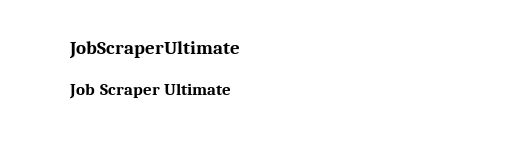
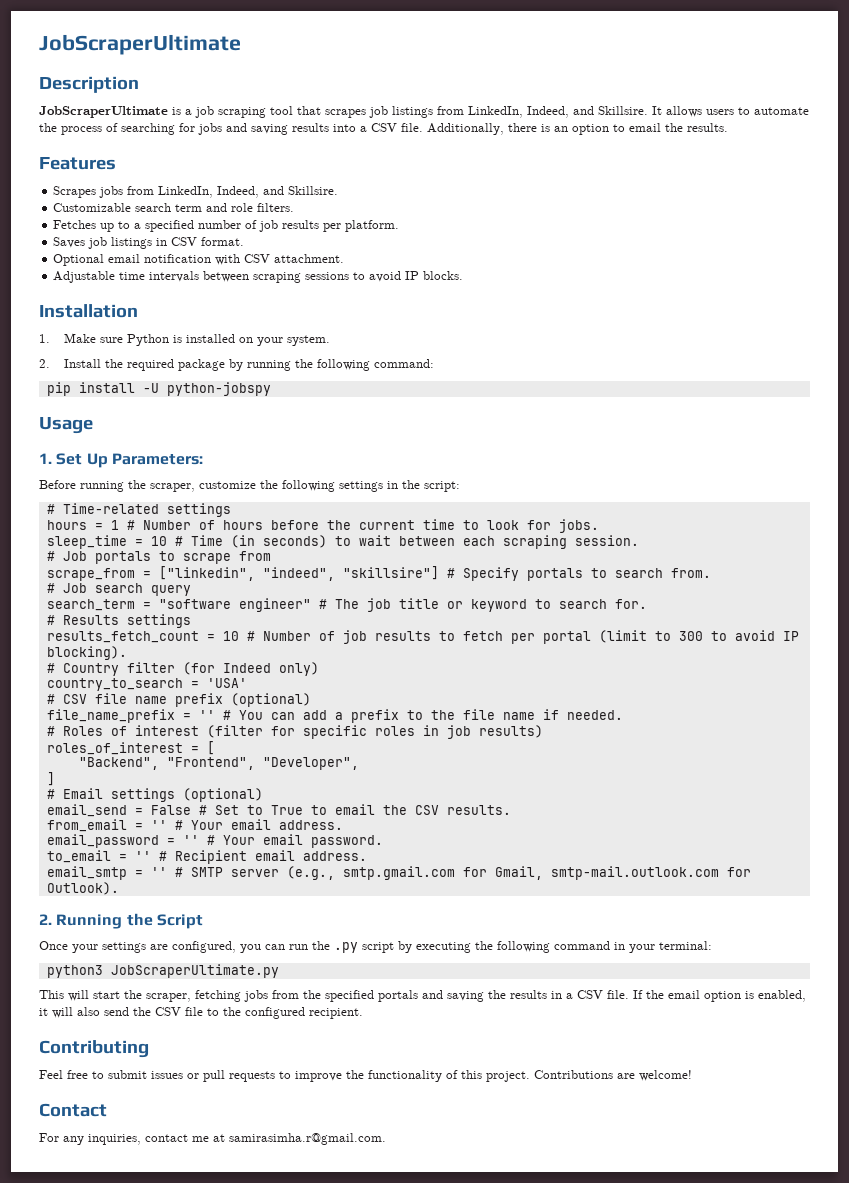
[69,83,232,99] Job Scraper Ultimate -> [39,76,139,93] [39,106,809,118] [39,123,728,135] [39,157,116,170] [53,186,339,198] [53,203,295,212] [53,220,400,232] [53,237,245,249] [53,254,345,266] [53,271,464,283] [39,304,138,318] [39,333,331,346] [39,359,435,371] [46,382,271,396] [39,417,93,434] [39,453,203,468] [39,480,460,492] [46,503,231,517] [46,519,599,533] [46,535,639,549] [46,551,271,564] [46,566,711,581] [46,583,191,596] [46,598,647,612] [46,614,191,628] [46,630,799,644] [46,646,127,660] [46,662,319,676] [46,678,247,691] [46,693,311,707] [46,709,623,723] [46,725,543,739] [46,741,215,755] [78,757,359,770] [46,772,55,786] [46,788,263,802] [46,804,511,817] [46,819,343,832] [46,834,383,848] [46,850,367,864] [46,866,751,880] [46,882,119,895] [39,913,203,929] [39,941,712,953] [46,964,279,978] [39,990,806,1002] [39,1007,363,1019] [39,1040,149,1058] [39,1070,692,1082] [39,1103,107,1117] [39,1133,386,1145] Description // JobScraperUltimate is a job scraping tool that scrapes job listings from LinkedIn, Indeed, and Skillsire. It allows users to automate the process of searching for jobs and saving results into a CSV file. Additionally, there is an option to email the results. // Features // Scrapes jobs from LinkedIn, Indeed, and Skillsire. // Customizable search term and role filters. // Fetches up to a specified number of job results per platform. // Saves job listings in CSV format. // Optional email notification with CSV attachment. // Adjustable time intervals between scraping sessions to avoid IP blocks. // Installation // 1. Make sure Python is installed on your system. // 2. Install the required package by running the following command: // pip install -U python-jobspy // Usage // 1. Set Up Parameters: // Before running the scraper, customize the following settings in the script: // # Time-related settings // hours = 1 # Number of hours before the current time to look for jobs. // sleep_time = 10 # Time (in seconds) to wait between each scraping session. // # Job portals to scrape from // scrape_from = ["linkedin", "indeed", "skillsire"] # Specify portals to search from. // # Job search query // search_term = "software engineer" # The job title or keyword to search for. // # Results settings // results_fetch_count = 10 # Number of job results to fetch per portal (limit to 300 to avoid IP blocking). // # Country filter (for Indeed only) // country_to_search = 'USA' // # CSV file name prefix (optional) // file_name_prefix = '' # You can add a prefix to the file name if needed. // # Roles of interest (filter for specific roles in job results) // roles_of_interest = [ // "Backend", "Frontend", "Developer", // ] // # Email settings (optional) // email_send = False # Set to True to email the CSV results. // from_email = '' # Your email address. // email_password = '' # Your email password. // to_email = '' # Recipient email address. // email_smtp = '' # SMTP server (e.g., smtp.gmail.com for Gmail, smtp-mail.outlook.com for Outlook). // 2. Running the Script // Once your settings are configured, you can run the .py script by executing the following command in your terminal: // python3 JobScraperUltimate.py // This will start the scraper, fetching jobs from the specified portals and saving the results in a CSV file. If the email option is enabled, it will also send the CSV file to the configured recipient. // Contributing // Feel free to submit issues or pull requests to improve the functionality of this project. Contributions are welcome! // Contact // For any inquiries, contact me at samirasimha.r@gmail.com.

